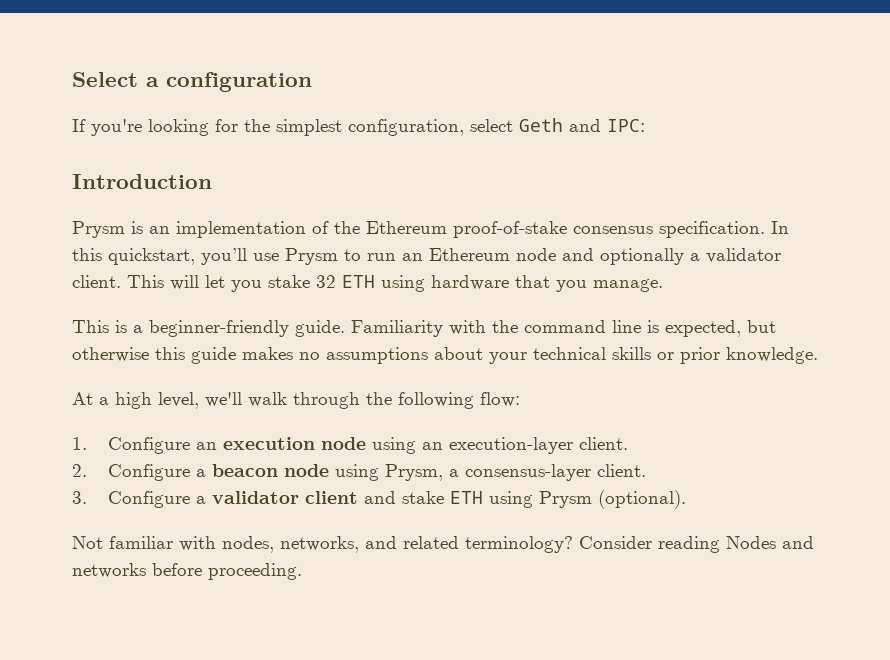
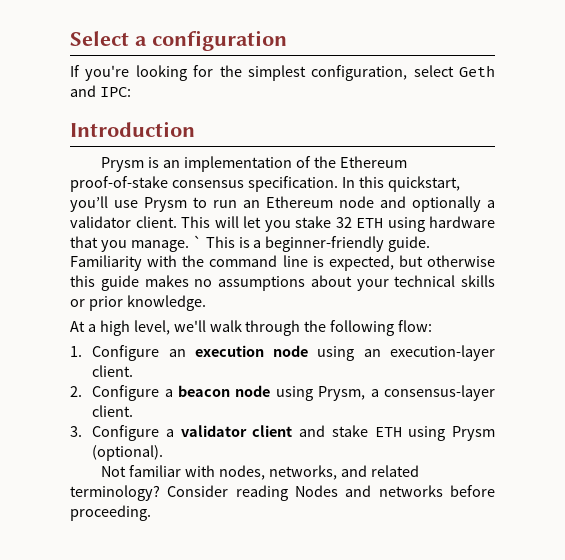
(663, 285) // -> [192,235,202,248] `

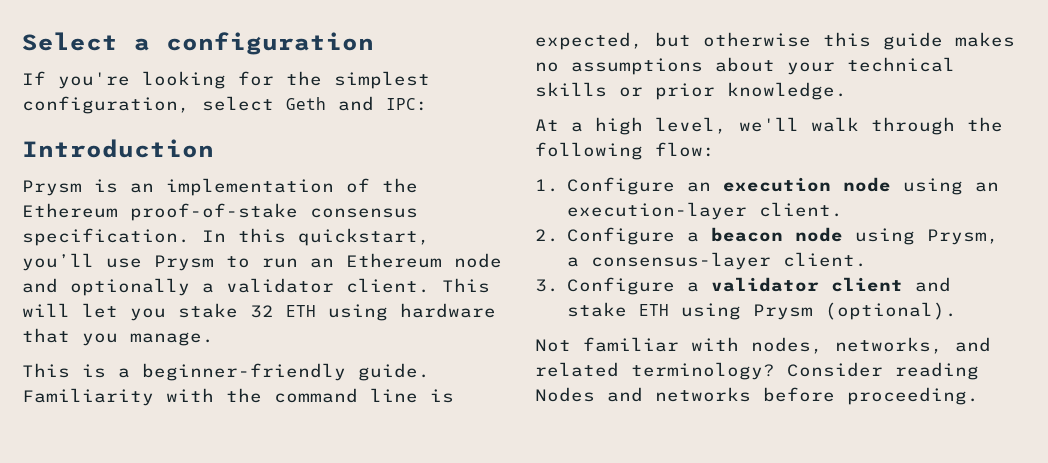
[192,235,202,248] ` -> (214, 339) //

